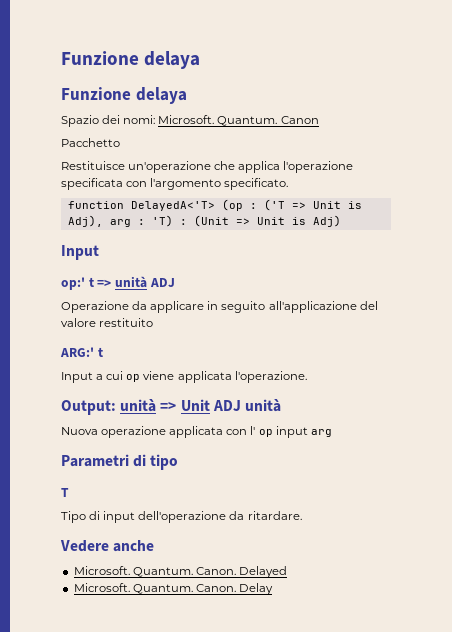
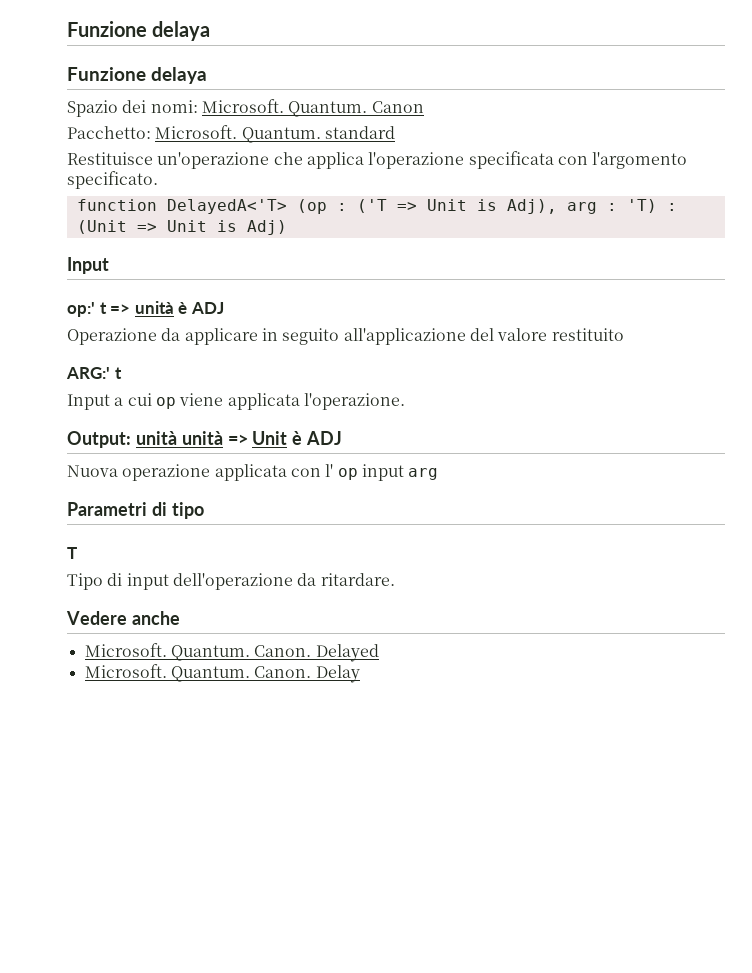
[61,138,120,147] Pacchetto -> [67,125,395,143] Pacchetto: Microsoft. Quantum. standard
(147, 282) none -> [178,302,188,314] è
[160,399,281,412] => Unit ADJ unità -> [181,431,343,445] unità => Unit è ADJ

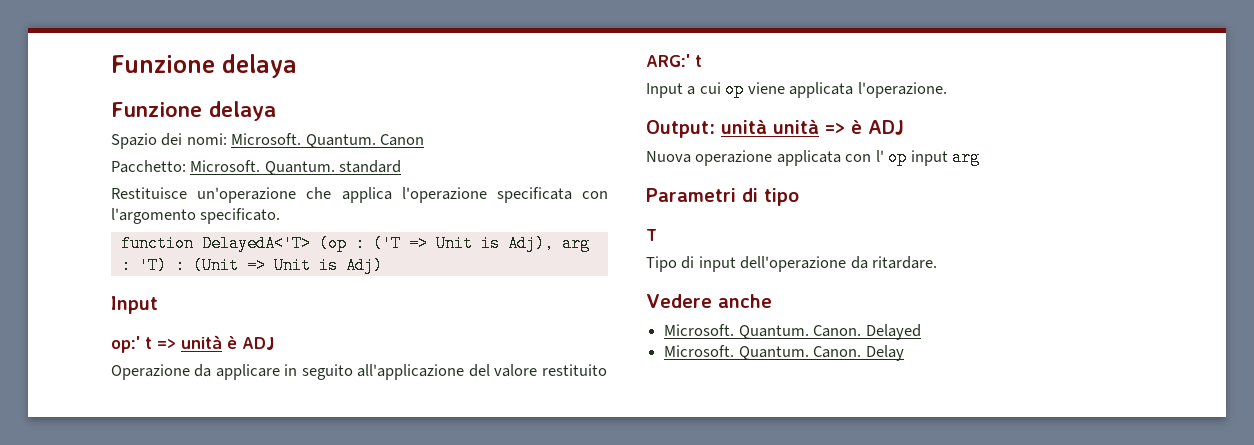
[252,431,288,445] Unit -> (845, 128) none

